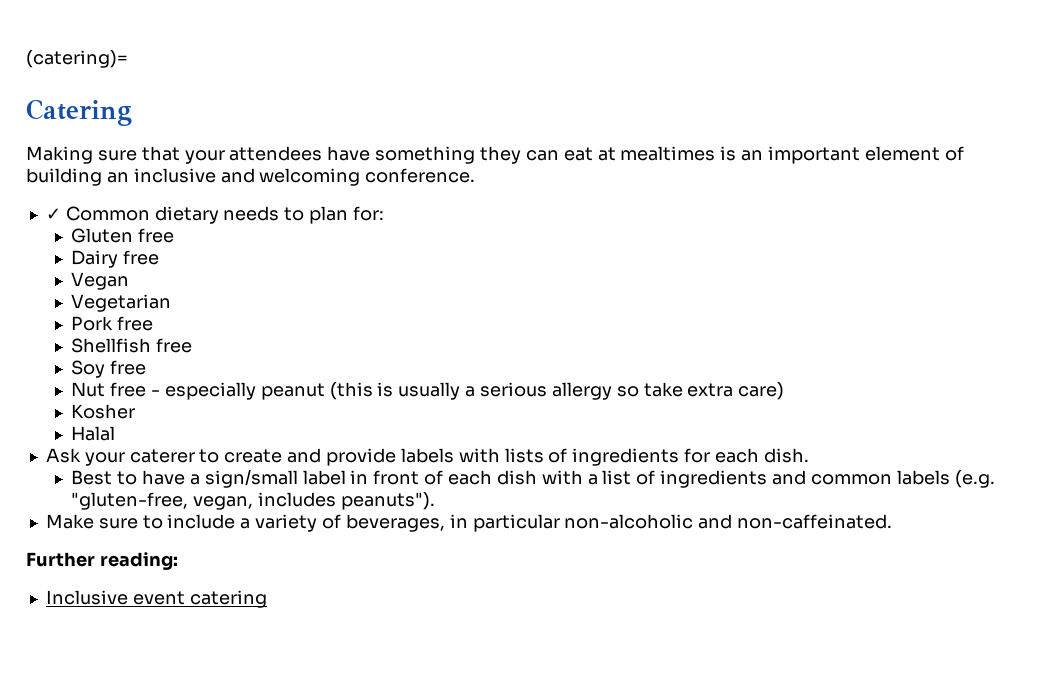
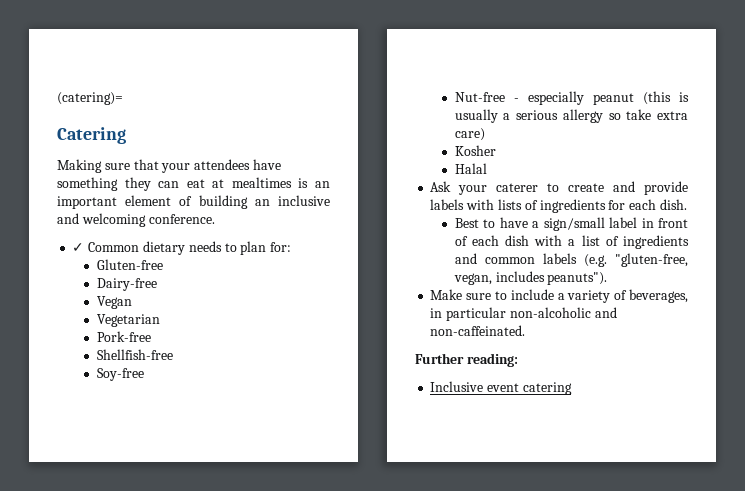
[71,228,175,243] [71,250,160,268] [71,272,130,290] [71,294,172,312] [71,316,154,331] [71,338,193,353] [71,360,147,378] [71,382,147,397] Gluten free // Dairy free // Vegan // Vegetarian // Pork free // Shellfish free // Soy free // Nut free -> [96,259,163,270] [96,278,157,291] [96,296,132,309] [96,314,160,327] [96,331,151,342] [96,349,173,360] [96,368,144,381] [454,92,505,102] Gluten-free // Dairy-free // Vegan // Vegetarian // Pork-free // Shellfish-free // Soy-free // Nut-free

